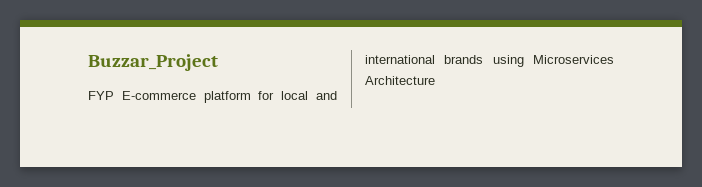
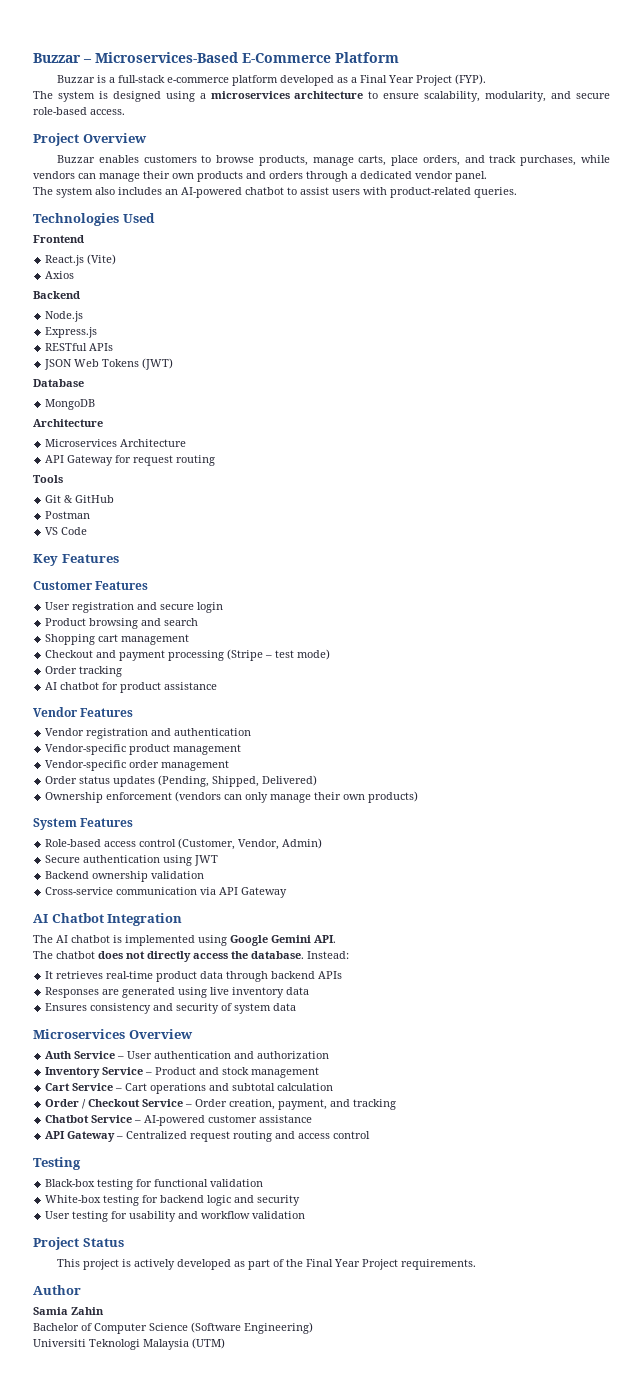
[88,54,218,71] [88,91,337,103] [365,55,614,67] [365,76,435,85] Buzzar_Project // FYP E-commerce platform for local and international brands using Microservices Architecture -> [33,52,399,63] [57,74,487,86] [33,91,610,102] [33,107,125,115] [33,133,147,146] [57,155,611,166] [33,171,487,182] [33,187,517,198] [33,213,155,226] [33,235,84,243] [45,254,117,266] [45,271,75,279] [33,291,80,299] [45,311,84,322] [45,327,98,338] [45,343,114,351] [44,358,174,370] [33,379,84,387] [45,399,96,410] [33,419,103,427] [45,439,187,447] [45,455,216,466] [33,475,63,483] [45,495,115,503] [45,511,91,519] [45,527,88,535] [33,554,119,566] [33,581,149,590] [45,602,224,613] [45,618,199,629] [45,634,190,645] [45,649,331,661] [45,666,123,677] [45,682,218,693] [33,707,134,717] [45,728,252,739] [45,744,242,755] [45,760,230,771] [45,775,318,787] [45,791,419,803] [33,818,134,830] [45,838,323,850] [45,855,219,866] [45,871,205,882] [45,887,288,898] [33,913,183,926] [33,935,336,946] [33,951,349,962] [45,971,343,982] [45,987,310,998] [45,1003,297,1014] [33,1029,193,1039] [45,1051,330,1059] [45,1067,320,1078] [45,1083,334,1094] [45,1099,397,1110] [45,1115,313,1126] [45,1131,371,1142] [33,1157,81,1170] [45,1179,264,1190] [45,1195,301,1206] [45,1211,306,1222] [33,1237,124,1250] [57,1259,477,1270] [33,1285,81,1295] [33,1307,104,1315] [33,1322,313,1334] [33,1338,225,1350] Buzzar – Microservices-Based E-Commerce Platform // Buzzar is a full-stack e-commerce platform developed as a Final Year Project (FYP). // The system is designed using a microservices architecture to ensure scalability, modularity, and secure role-based access. // Project Overview // Buzzar enables customers to browse products, manage carts, place orders, and track purchases, while vendors can manage their own products and orders through a dedicated vendor panel. // The system also includes an AI-powered chatbot to assist users with product-related queries. // Technologies Used // Frontend // React.js (Vite) // Axios // Backend // Node.js // Express.js // RESTful APIs // JSON Web Tokens (JWT) // Database // MongoDB // Architecture // Microservices Architecture // API Gateway for request routing // Tools // Git & GitHub // Postman // VS Code // Key Features // Customer Features // User registration and secure login // Product browsing and search // Shopping cart management // Checkout and payment processing (Stripe – test mode) // Order tracking // AI chatbot for product assistance // Vendor Features // Vendor registration and authentication // Vendor-specific product management // Vendor-specific order management // Order status updates (Pending, Shipped, Delivered) // Ownership enforcement (vendors can only manage their own products) // System Features // Role-based access control (Customer, Vendor, Admin) // Secure authentication using JWT // Backend ownership validation // Cross-service communication via API Gateway // AI Chatbot Integration // The AI chatbot is implemented using Google Gemini API. // The chatbot does not directly access the database. Instead: // It retrieves real-time product data through backend APIs // Responses are generated using live inventory data // Ensures consistency and security of system data // Microservices Overview // Auth Service – User authentication and authorization // Inventory Service – Product and stock management // Cart Service – Cart operations and subtotal calculation // Order / Checkout Service – Order creation, payment, and tracking // Chatbot Service – AI-powered customer assistance // API Gateway – Centralized request routing and access control // Testing // Black-box testing for functional validation // White-box testing for backend logic and security // User testing for usability and workflow validation // Project Status // This project is actively developed as part of the Final Year Project requirements. // Author // Samia Zahin // Bachelor of Computer Science (Software Engineering) // Universiti Teknologi Malaysia (UTM)

